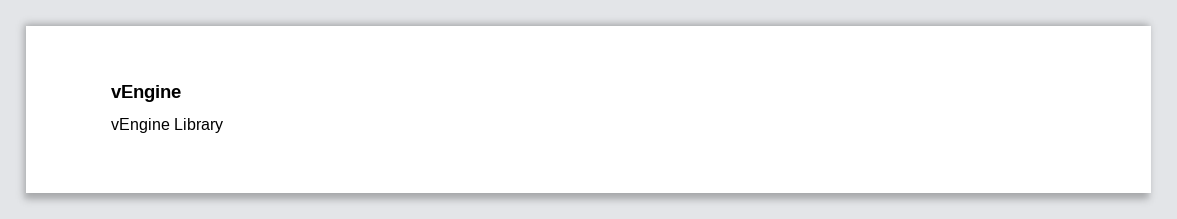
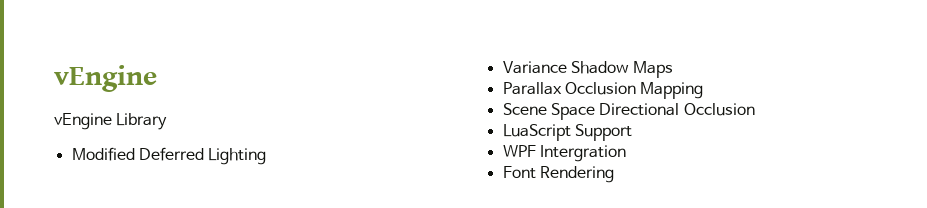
(224, 125) none -> [71,147,267,165] [502,61,674,78] [502,82,704,99] [502,103,755,120] [502,124,632,141] [502,145,626,162] [502,166,614,183] // Modified Deferred Lighting // Variance Shadow Maps // Parallax Occlusion Mapping // Scene Space Directional Occlusion // LuaScript Support // WPF Intergration // Font Rendering

